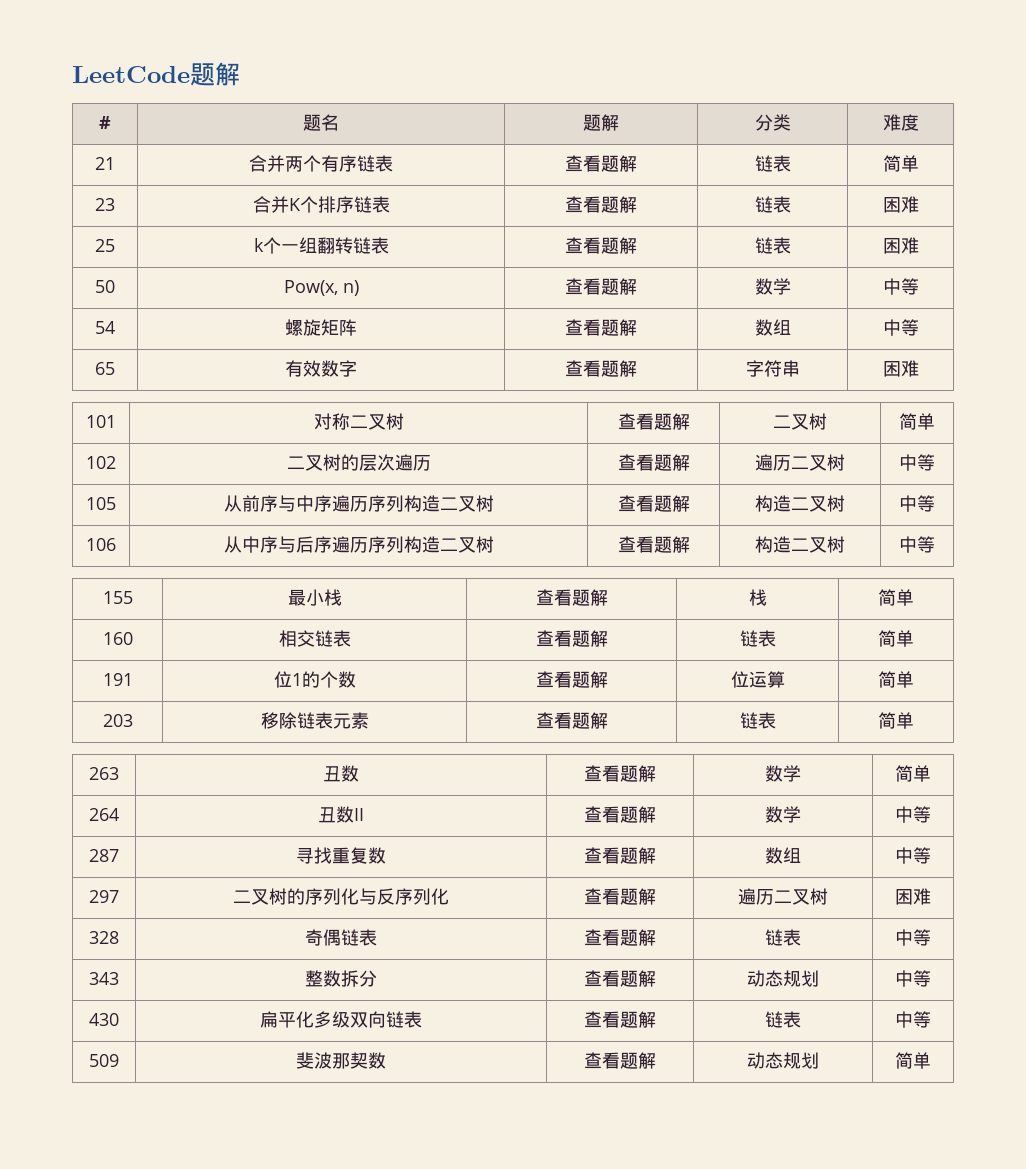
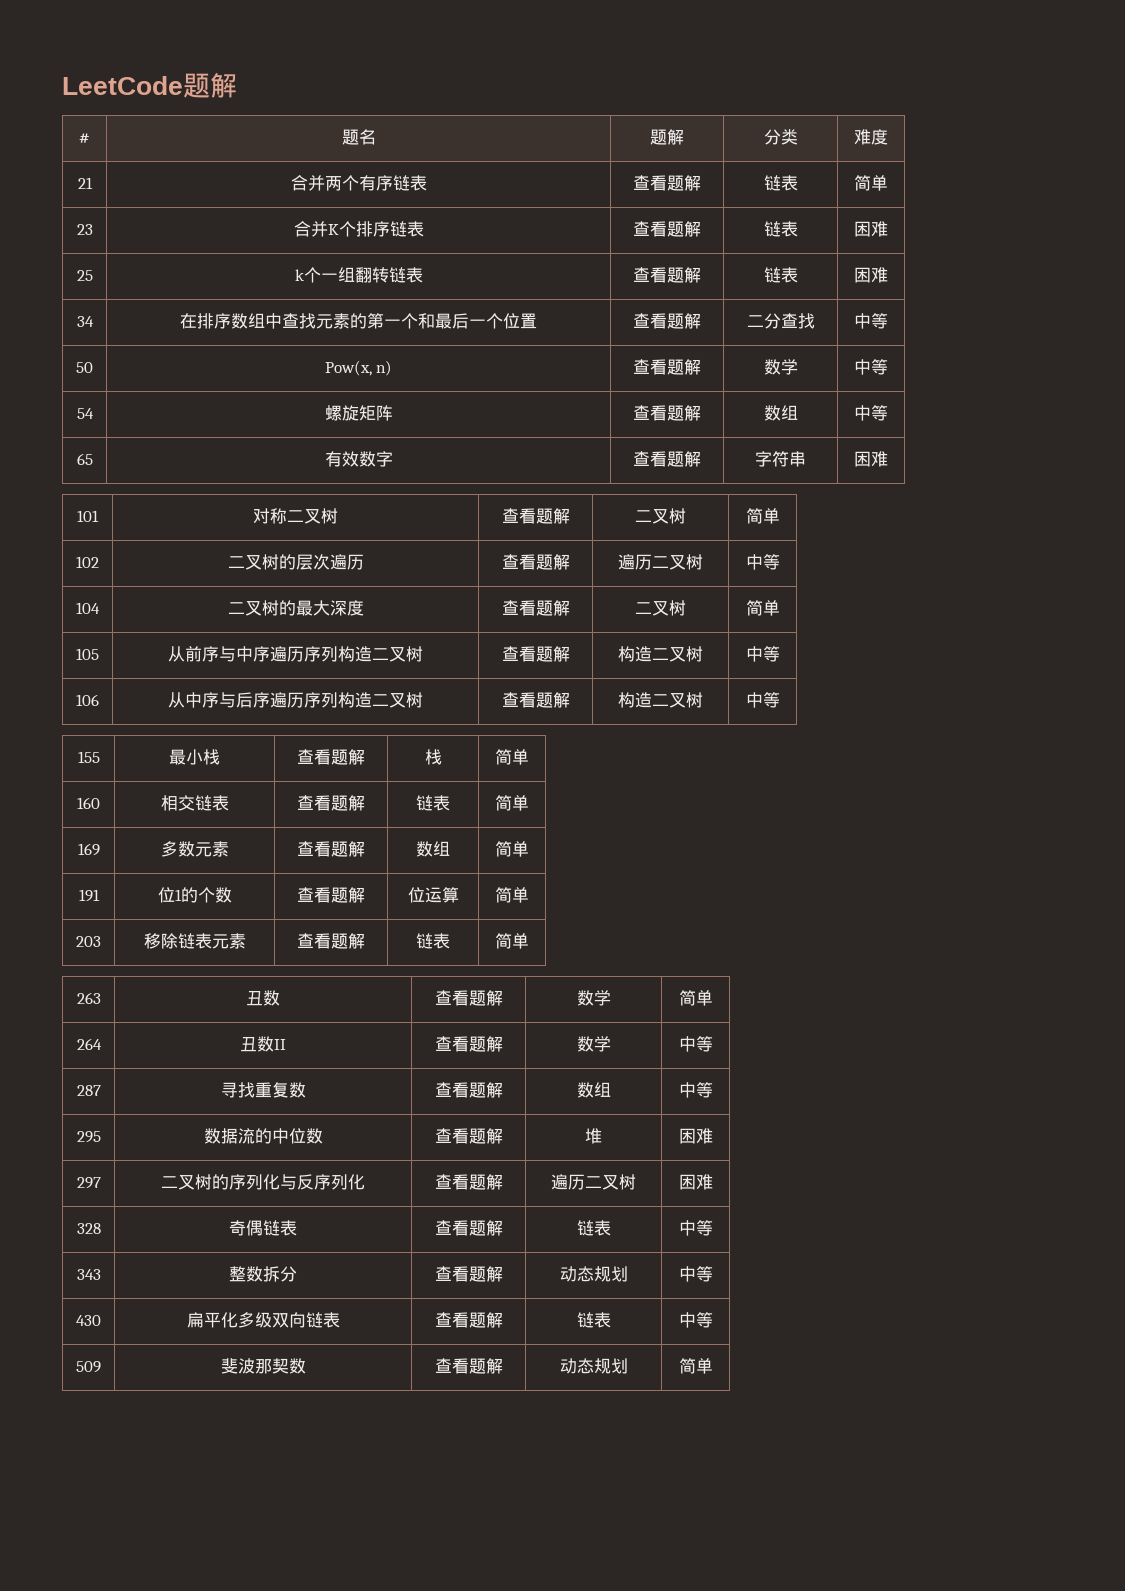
(919, 245) none -> [76,316,94,327] [180,313,537,329] [633,313,701,329] [746,313,815,329] [854,313,888,329] // 34 | 在排序数组中查找元素的第一个和最后一个位置 | 查看题解 | 二分查找 | 中等
(935, 462) none -> [76,602,100,614] [227,600,364,616] [501,600,570,616] [635,600,686,616] [745,600,780,616] // 104 | 二叉树的最大深度 | 查看题解 | 二叉树 | 简单
(914, 638) none -> [77,843,100,856] [160,841,229,857] [297,841,365,857] [416,841,450,857] [495,841,529,857] // 169 | 多数元素 | 查看题解 | 数组 | 简单
(931, 855) none -> [76,1131,101,1143] [203,1128,323,1144] [434,1128,503,1144] [585,1128,602,1144] [678,1128,713,1144] // 295 | 数据流的中位数 | 查看题解 | 堆 | 困难

